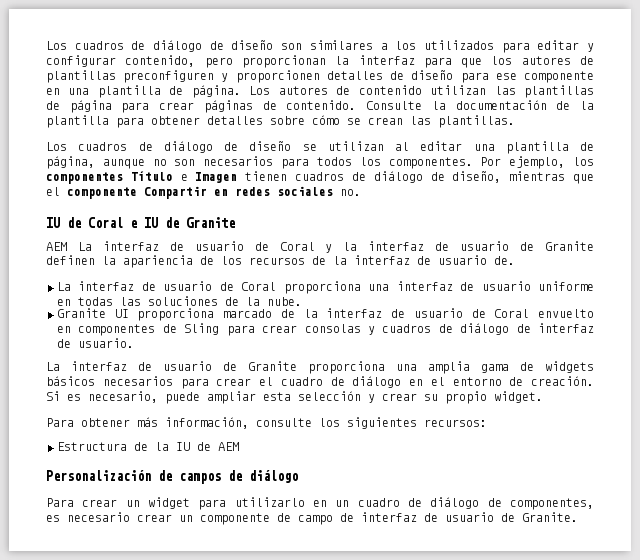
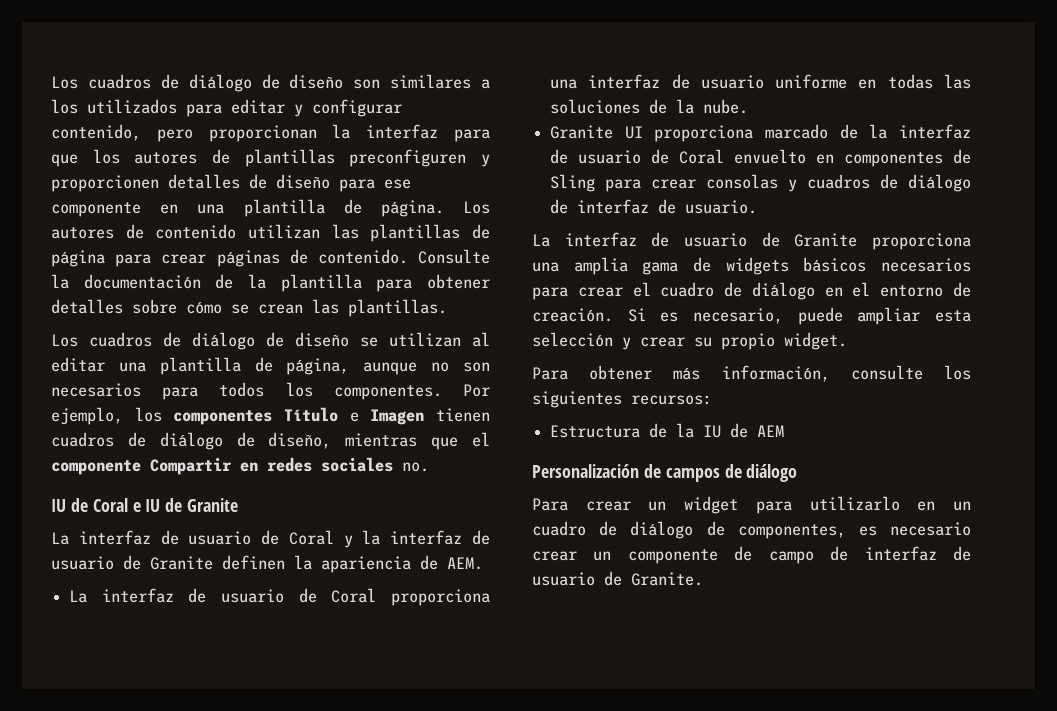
[46,242,67,251] AEM -> (239, 505) none
[221,255,515,265] los recursos de la interfaz de usuario de. -> [447,557,483,570] AEM.

